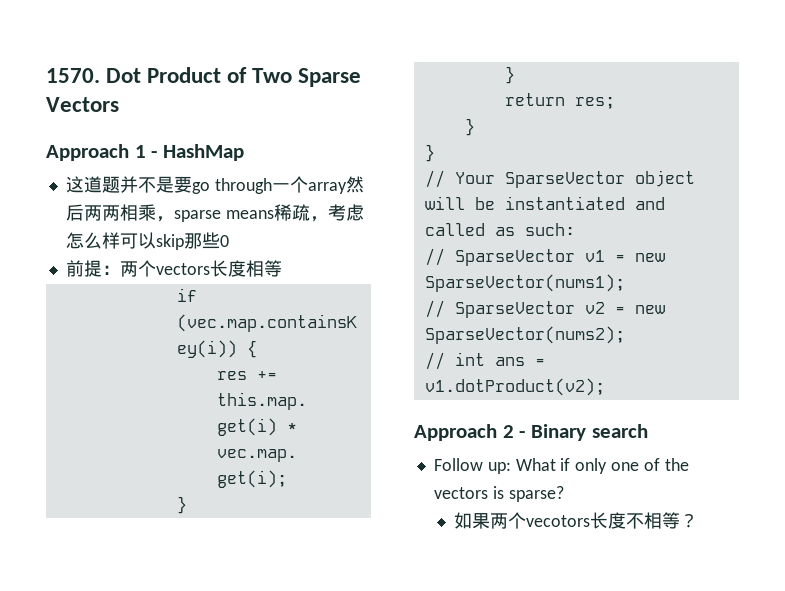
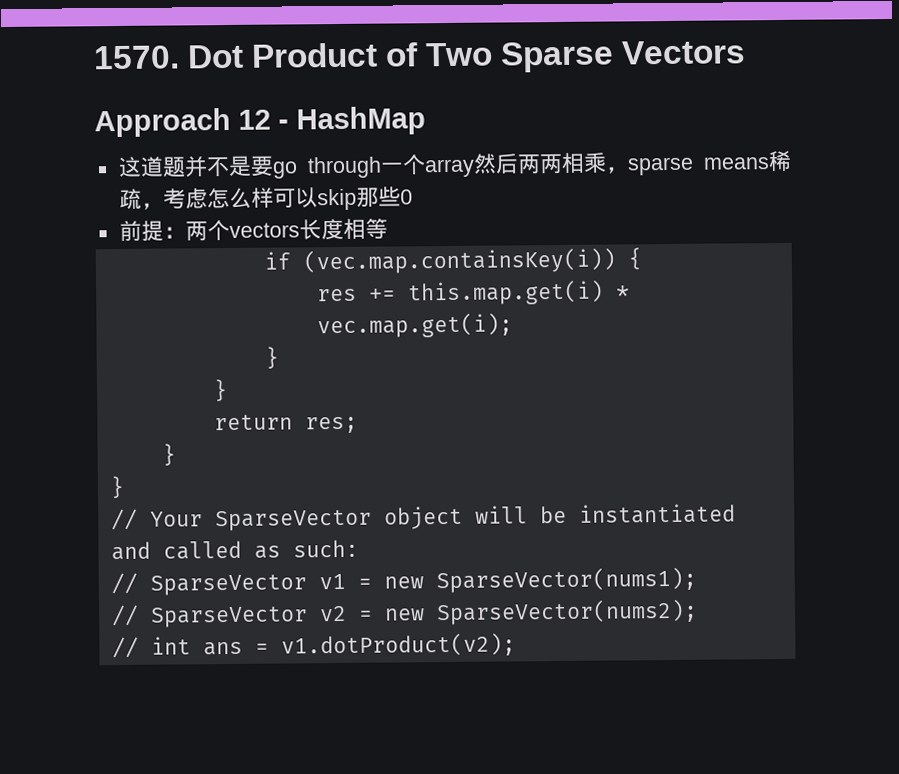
[134,145,146,158] 1 -> [238,109,271,130] 12
[414,424,648,441] [433,458,689,474] [433,486,564,502] [454,512,699,529] // Approach 2 - Binary search // Follow up: What if only one of the vectors is sparse? // 如果两个vecotors长度不相等？ -> (516, 645) none

